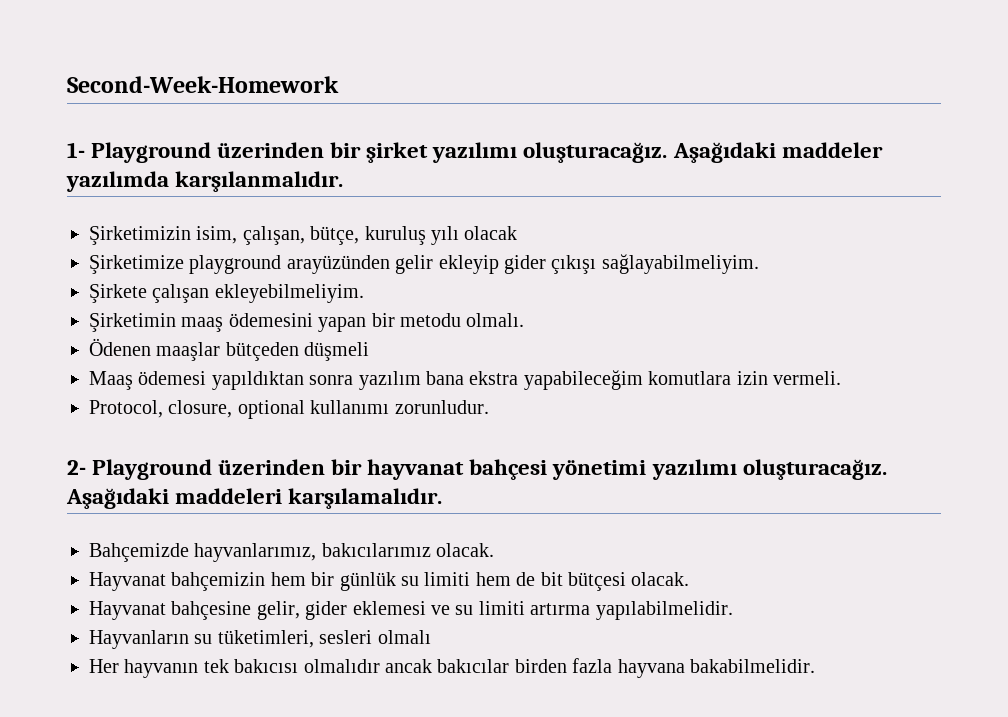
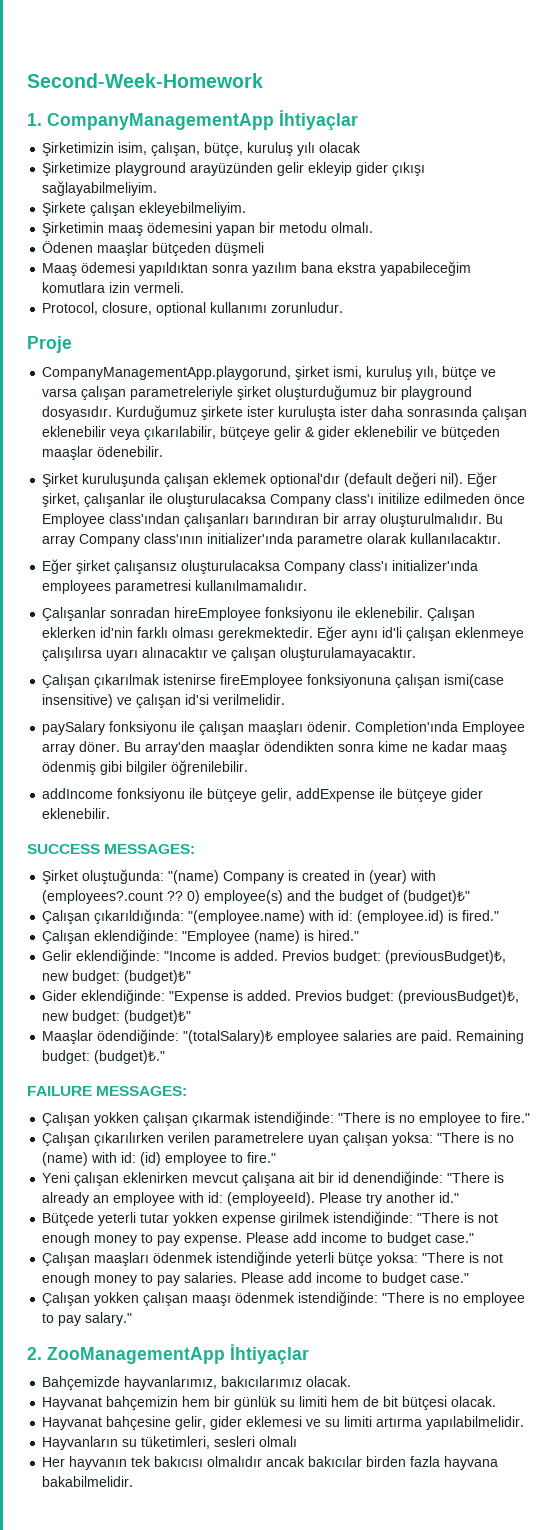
[67,142,883,163] [66,171,344,192] 1- Playground üzerinden bir şirket yazılımı oluşturacağız. Aşağıdaki maddeler yazılımda karşılanmalıdır. -> [27,110,358,131] 1. CompanyManagementApp İhtiyaçlar
[67,459,887,480] [66,488,443,509] 2- Playground üzerinden bir hayvanat bahçesi yönetimi yazılımı oluşturacağız. Aşağıdaki maddeleri karşılamalıdır. -> [27,336,72,353] [42,366,497,380] [42,385,473,400] [42,405,528,420] [42,426,501,440] [42,446,164,460] [42,472,498,487] [42,493,526,507] [42,513,504,527] [42,533,502,547] [42,559,479,574] [42,580,308,594] [42,607,476,621] [42,626,525,641] [42,647,417,661] [42,674,505,688] [42,694,286,708] [42,721,526,735] [42,741,508,755] [42,760,249,775] [42,788,484,802] [42,808,111,819] [27,844,196,854] [42,869,437,884] [42,890,471,904] [42,909,500,924] [42,929,360,944] [42,949,507,964] [42,970,192,984] [42,989,520,1004] [42,1010,192,1024] [42,1029,525,1044] [42,1050,166,1064] [27,1086,188,1096] [42,1111,531,1126] [42,1132,515,1146] [42,1152,277,1166] [42,1171,505,1186] [42,1192,460,1206] [42,1211,499,1226] [42,1232,475,1246] [42,1251,504,1266] [42,1272,470,1286] [42,1291,526,1306] [42,1312,133,1326] [27,1344,309,1365] Proje // CompanyManagementApp.playgorund, şirket ismi, kuruluş yılı, bütçe ve varsa çalışan parametreleriyle şirket oluşturduğumuz bir playground dosyasıdır. Kurduğumuz şirkete ister kuruluşta ister daha sonrasında çalışan eklenebilir veya çıkarılabilir, bütçeye gelir & gider eklenebilir ve bütçeden maaşlar ödenebilir. // Şirket kuruluşunda çalışan eklemek optional'dır (default değeri nil). Eğer şirket, çalışanlar ile oluşturulacaksa Company class'ı initilize edilmeden önce Employee class'ından çalışanları barındıran bir array oluşturulmalıdır. Bu array Company class'ının initializer'ında parametre olarak kullanılacaktır. // Eğer şirket çalışansız oluşturulacaksa Company class'ı initializer'ında employees parametresi kullanılmamalıdır. // Çalışanlar sonradan hireEmployee fonksiyonu ile eklenebilir. Çalışan eklerken id'nin farklı olması gerekmektedir. Eğer aynı id'li çalışan eklenmeye çalışılırsa uyarı alınacaktır ve çalışan oluşturulamayacaktır. // Çalışan çıkarılmak istenirse fireEmployee fonksiyonuna çalışan ismi(case insensitive) ve çalışan id'si verilmelidir. // paySalary fonksiyonu ile çalışan maaşları ödenir. Completion'ında Employee array döner. Bu array'den maaşlar ödendikten sonra kime ne kadar maaş ödenmiş gibi bilgiler öğrenilebilir. // addIncome fonksiyonu ile bütçeye gelir, addExpense ile bütçeye gider eklenebilir. // SUCCESS MESSAGES: // Şirket oluştuğunda: "(name) Company is created in (year) with (employees?.count ?? 0) employee(s) and the budget of (budget)₺" // Çalışan çıkarıldığında: "(employee.name) with id: (employee.id) is fired." // Çalışan eklendiğinde: "Employee (name) is hired." // Gelir eklendiğinde: "Income is added. Previos budget: (previousBudget)₺, new budget: (budget)₺" // Gider eklendiğinde: "Expense is added. Previos budget: (previousBudget)₺, new budget: (budget)₺" // Maaşlar ödendiğinde: "(totalSalary)₺ employee salaries are paid. Remaining budget: (budget)₺." // FAILURE MESSAGES: // Çalışan yokken çalışan çıkarmak istendiğinde: "There is no employee to fire." // Çalışan çıkarılırken verilen parametrelere uyan çalışan yoksa: "There is no (name) with id: (id) employee to fire." // Yeni çalışan eklenirken mevcut çalışana ait bir id denendiğinde: "There is already an employee with id: (employeeId). Please try another id." // Bütçede yeterli tutar yokken expense girilmek istendiğinde: "There is not enough money to pay expense. Please add income to budget case." // Çalışan maaşları ödenmek istendiğinde yeterli bütçe yoksa: "There is not enough money to pay salaries. Please add income to budget case." // Çalışan yokken çalışan maaşı ödenmek istendiğinde: "There is no employee to pay salary." // 2. ZooManagementApp İhtiyaçlar

